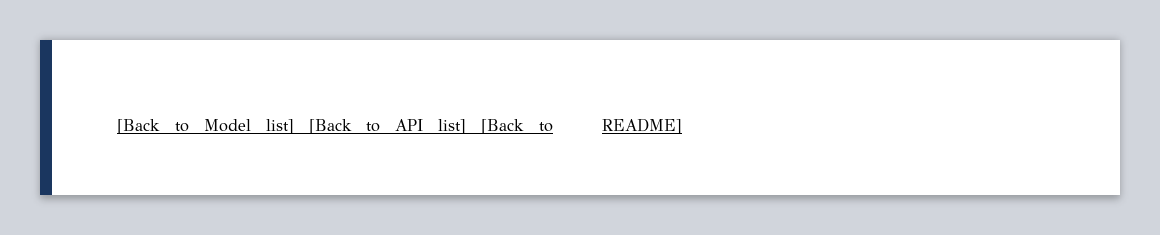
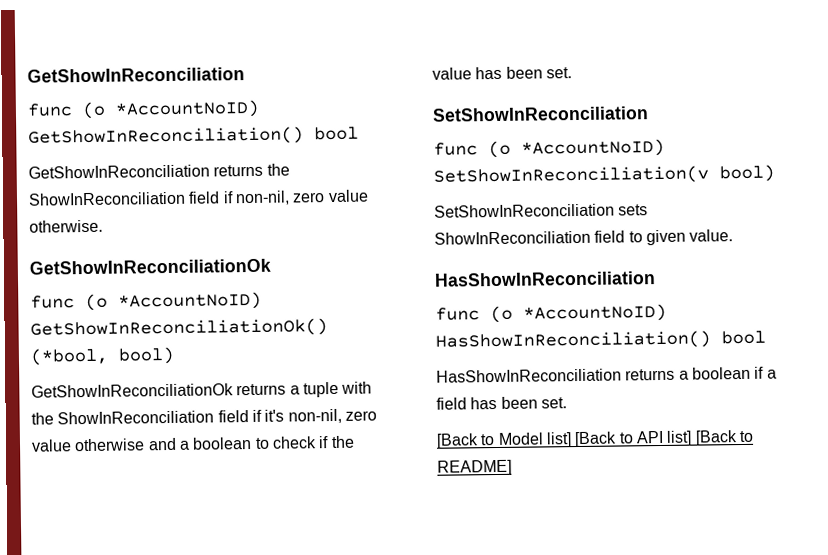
(117, 126) none -> [27,67,245,83] [27,99,260,120] [28,126,359,147] [28,163,290,179] [28,189,369,206] [29,219,103,233] [29,258,271,275] [30,291,262,312] [30,318,328,339] [30,346,175,366] [31,381,373,398] [31,408,377,425] [31,435,355,452] [432,66,572,80] [432,106,649,122] [433,138,665,159] [433,164,775,186] [434,203,649,218] [434,229,734,246] [434,271,656,287] [435,303,667,324] [435,330,766,351] [436,366,777,383] [436,396,567,410] GetShowInReconciliation // func (o *AccountNoID) GetShowInReconciliation() bool // GetShowInReconciliation returns the ShowInReconciliation field if non-nil, zero value otherwise. // GetShowInReconciliationOk // func (o *AccountNoID) GetShowInReconciliationOk() (*bool, bool) // GetShowInReconciliationOk returns a tuple with the ShowInReconciliation field if it's non-nil, zero value otherwise and a boolean to check if the value has been set. // SetShowInReconciliation // func (o *AccountNoID) SetShowInReconciliation(v bool) // SetShowInReconciliation sets ShowInReconciliation field to given value. // HasShowInReconciliation // func (o *AccountNoID) HasShowInReconciliation() bool // HasShowInReconciliation returns a boolean if a field has been set. //

